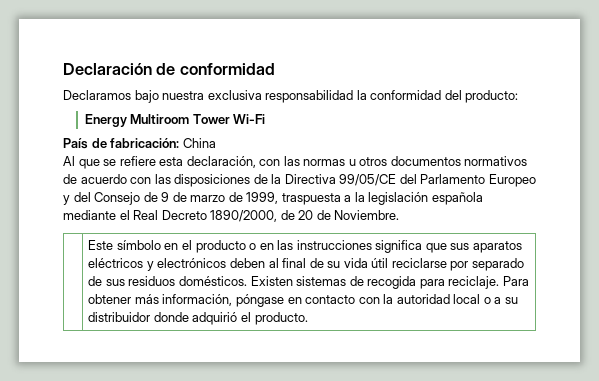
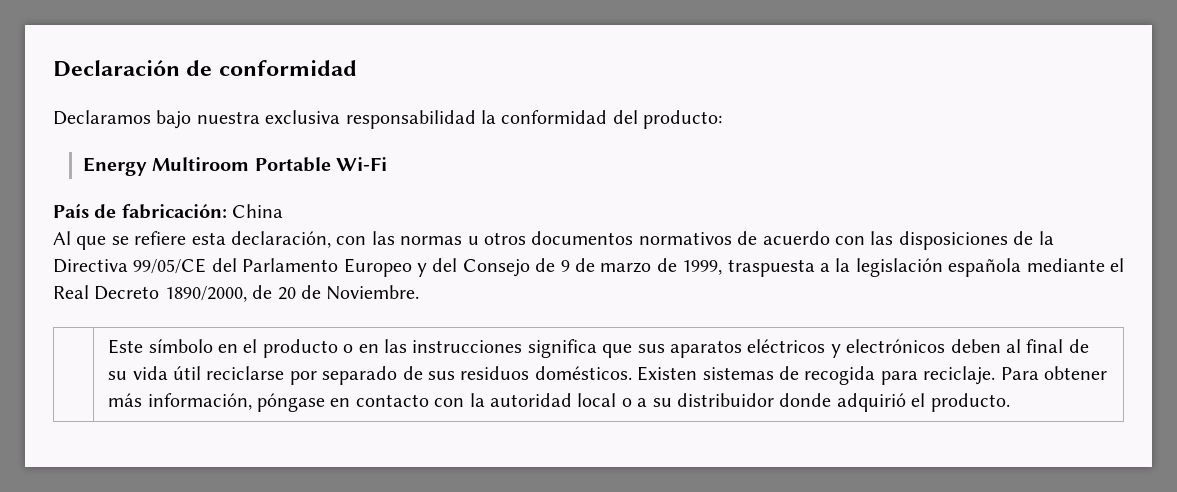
[192,114,230,124] Tower -> [254,157,331,172] Portable

